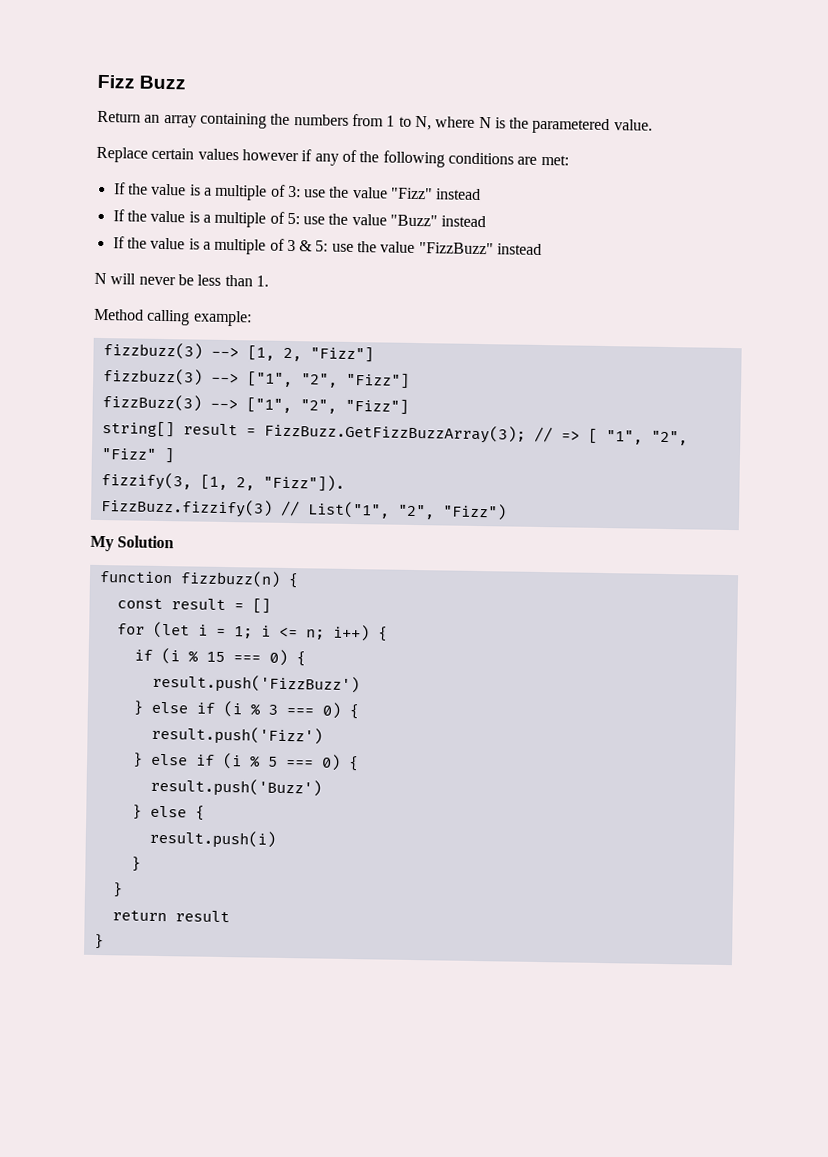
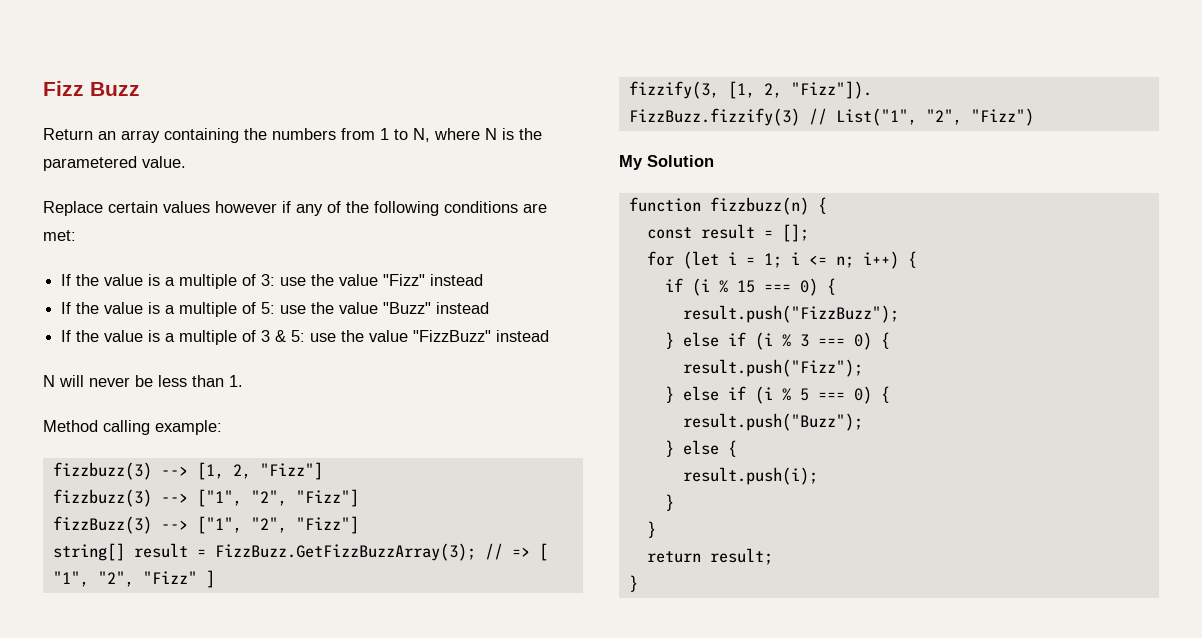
[251,598,271,614] [] -> [781,224,809,242] [];
[151,673,360,695] result.push('FizzBuzz') -> [682,305,899,323] result.push("FizzBuzz");
[150,725,323,746] result.push('Fizz') -> [682,359,863,377] result.push("Fizz");
[149,777,322,798] result.push('Buzz') -> [682,413,863,431] result.push("Buzz");
[148,829,276,849] result.push(i) -> [682,467,818,485] result.push(i);
[174,910,230,923] result -> [709,548,773,565] result;

